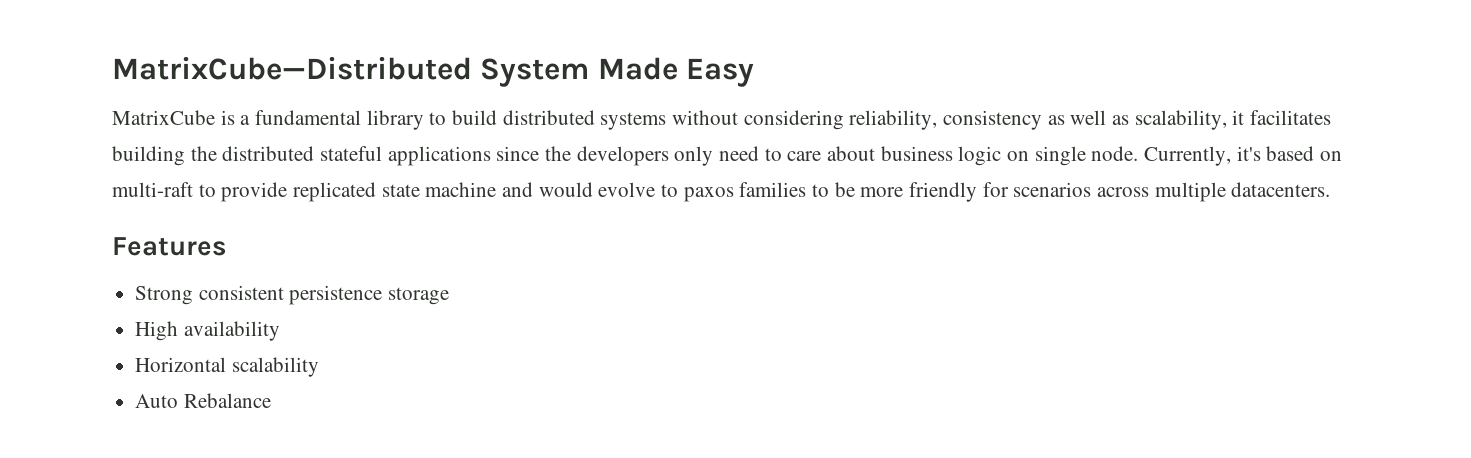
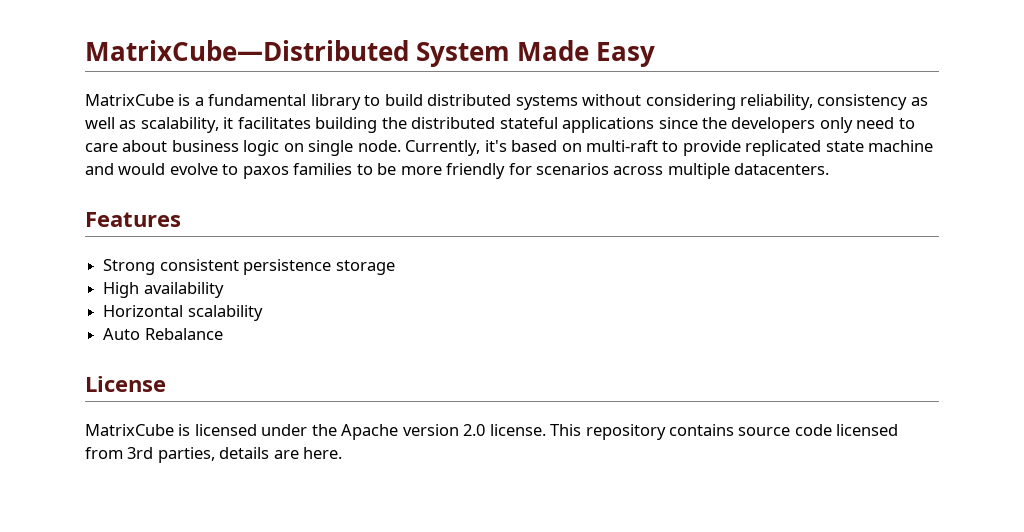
(271, 400) none -> [85,376,166,392] [85,424,899,440] [85,447,343,463] // License // MatrixCube is licensed under the Apache version 2.0 license. This repository contains source code licensed from 3rd parties, details are here.

